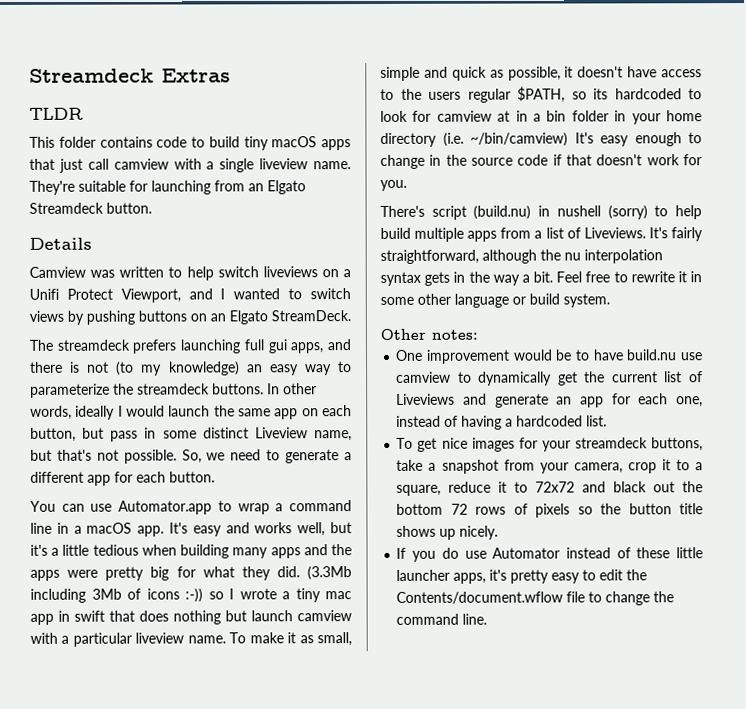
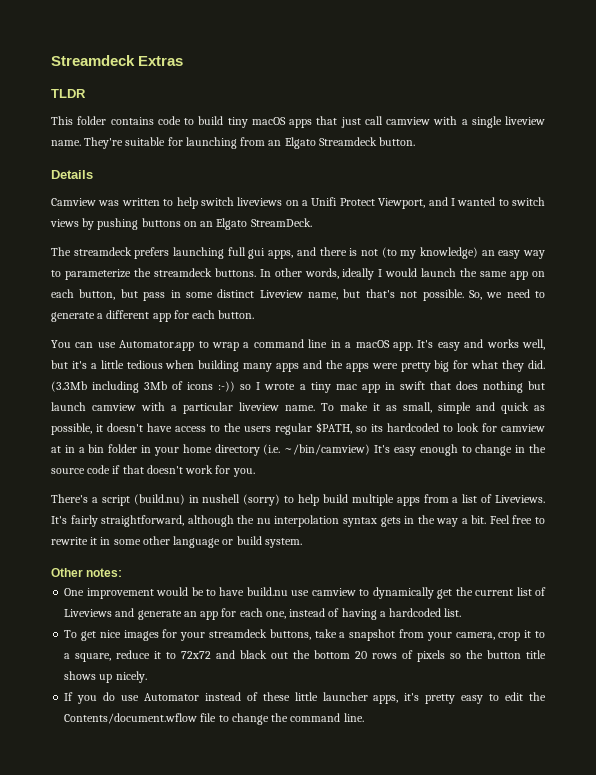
(425, 211) none -> [91,497,98,503] a
[450,503,468,515] 72 -> [355,651,368,659] 20

